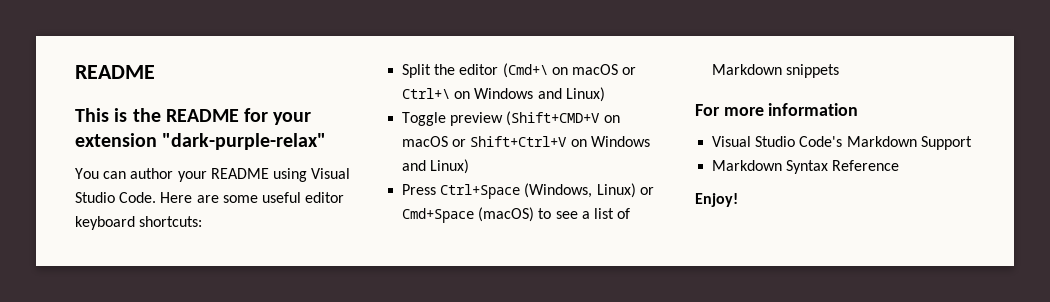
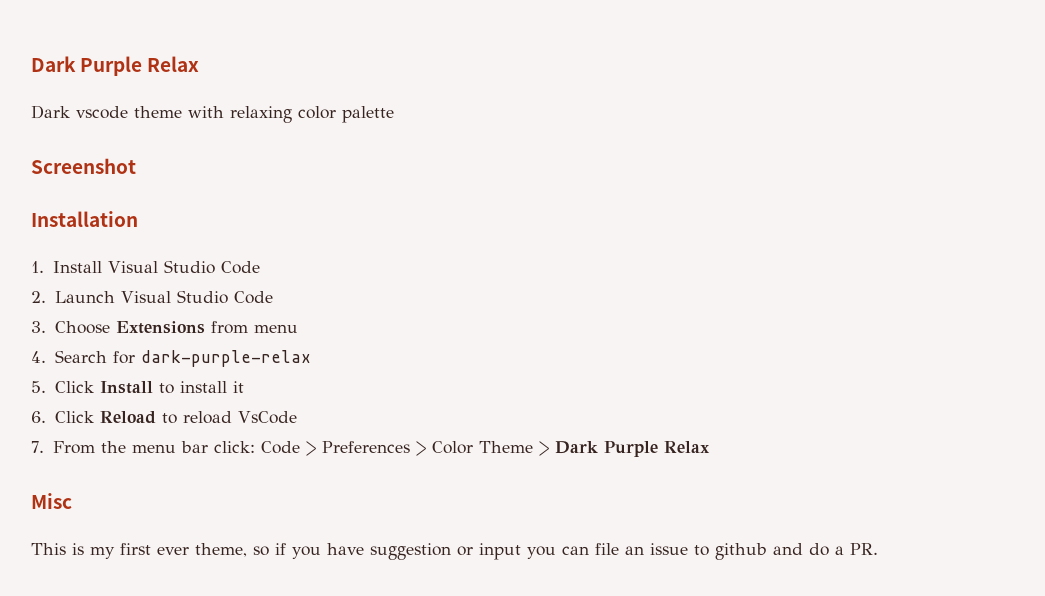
[75,65,155,79] [75,108,312,125] [75,133,327,150] [75,168,351,182] [75,192,345,203] [75,216,203,230] [402,63,637,78] [402,87,605,102] [402,111,620,126] [402,136,650,147] [402,159,470,174] [402,183,654,199] [402,207,631,223] [712,64,840,78] [695,103,859,116] [712,136,972,150] [712,160,900,174] [695,193,738,207] README // This is the README for your extension "dark-purple-relax" // You can author your README using Visual Studio Code. Here are some useful editor keyboard shortcuts: // Split the editor (Cmd+\ on macOS or Ctrl+\ on Windows and Linux) // Toggle preview (Shift+CMD+V on macOS or Shift+Ctrl+V on Windows and Linux) // Press Ctrl+Space (Windows, Linux) or Cmd+Space (macOS) to see a list of Markdown snippets // For more information // Visual Studio Code's Markdown Support // Markdown Syntax Reference // Enjoy! -> [31,56,200,76] [31,105,394,123] [31,158,136,174] [31,211,138,227] [31,260,261,274] [31,290,273,304] [31,321,298,334] [31,350,311,367] [31,381,244,394] [31,411,297,424] [31,441,711,457] [31,493,72,509] [31,543,878,560] Dark Purple Relax // Dark vscode theme with relaxing color palette // Screenshot // Installation // 1. Install Visual Studio Code // 2. Launch Visual Studio Code // 3. Choose Extensions from menu // 4. Search for dark-purple-relax // 5. Click Install to install it // 6. Click Reload to reload VsCode // 7. From the menu bar click: Code > Preferences > Color Theme > Dark Purple Relax // Misc // This is my first ever theme, so if you have suggestion or input you can file an issue to github and do a PR.

